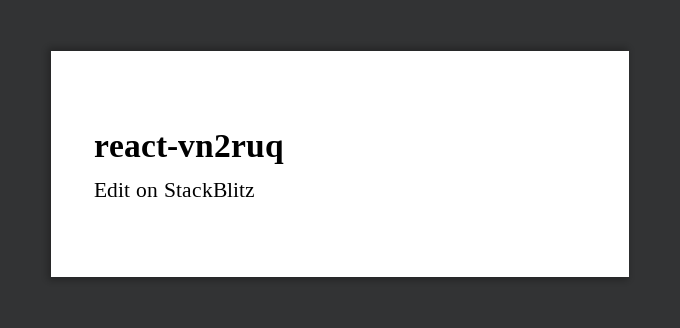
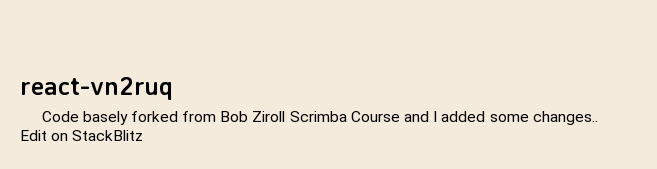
(284, 149) none -> [41,111,598,125] Code basely forked from Bob Ziroll Scrimba Course and I added some changes..

